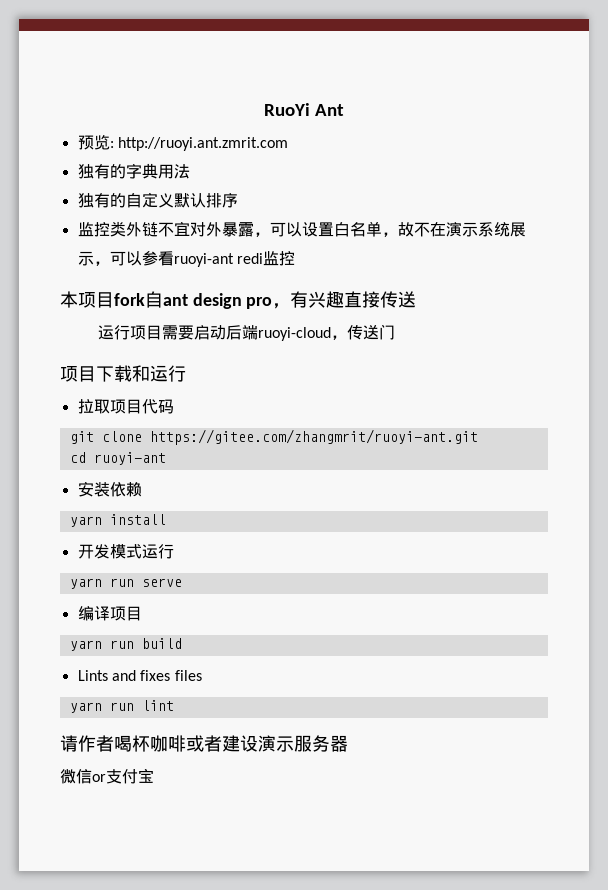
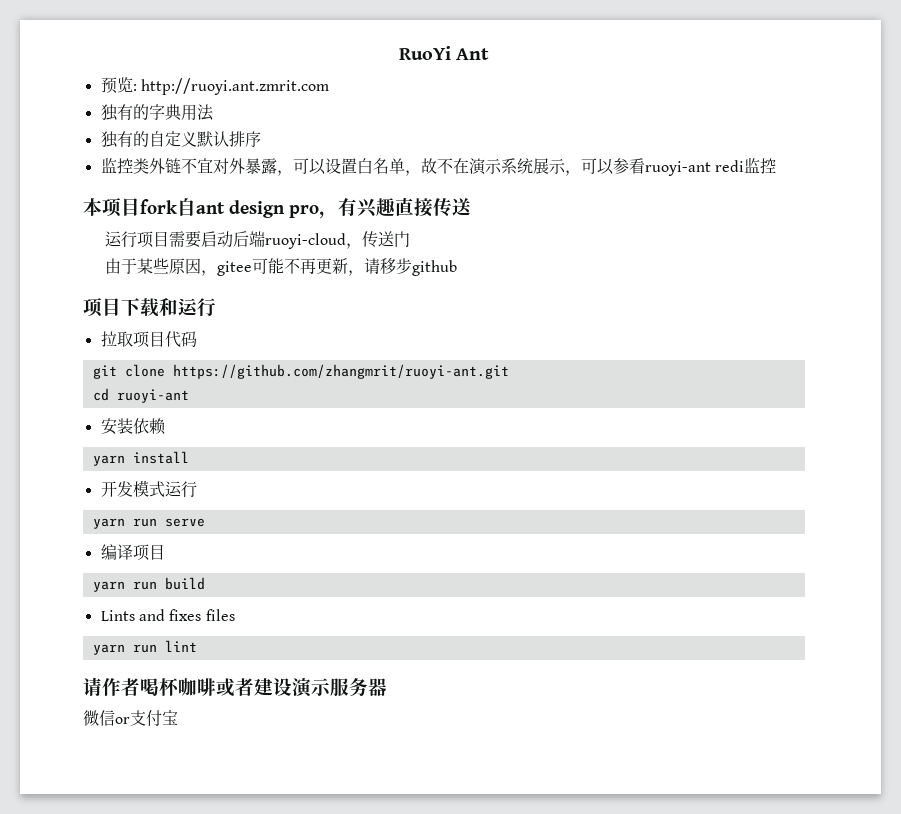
(396, 332) none -> [105,258,458,276] // 由于某些原因，gitee可能不再更新，请移步github
[149,429,478,445] https://gitee.com/zhangmrit/ruoyi-ant.git -> [172,364,509,379] https://github.com/zhangmrit/ruoyi-ant.git

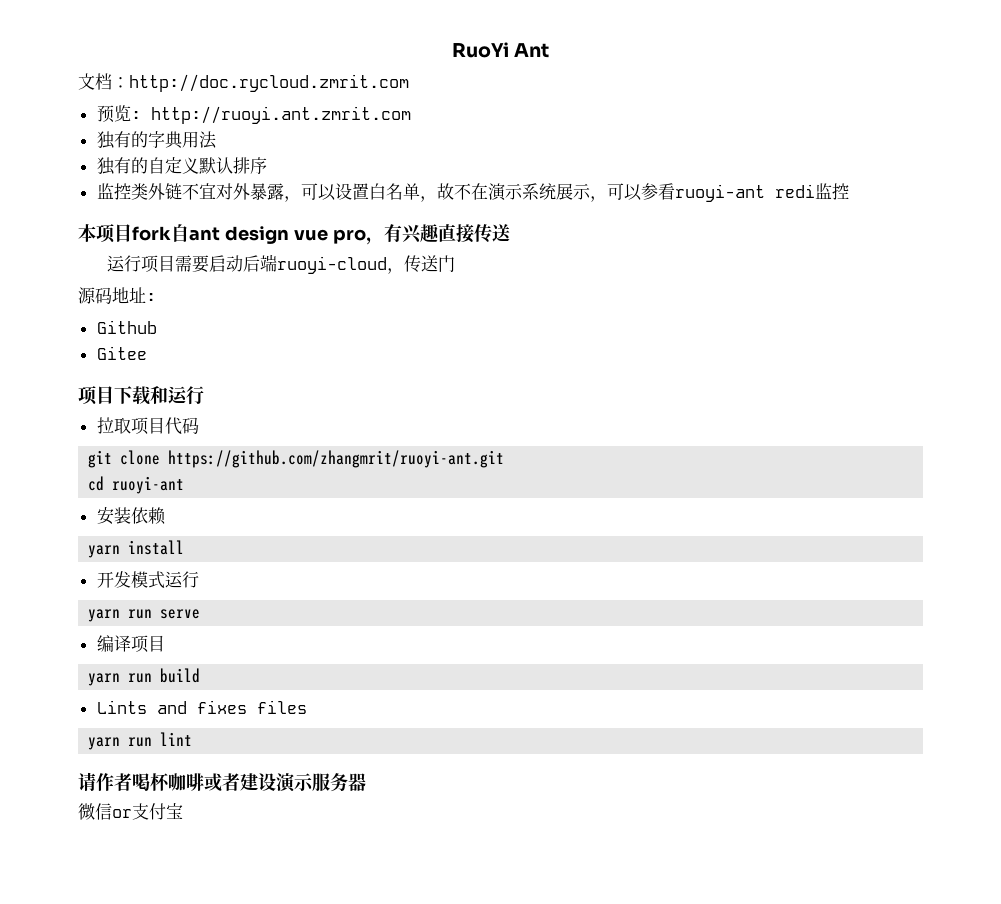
(490, 54) none -> [78,73,409,92] // 文档：http://doc.rycloud.zmrit.com
(285, 209) none -> [293,229,328,241] vue
[105,258,458,276] 由于某些原因，gitee可能不再更新，请移步github -> [78,287,156,304] [96,320,157,334] [96,346,147,360] 源码地址: // Github // Gitee

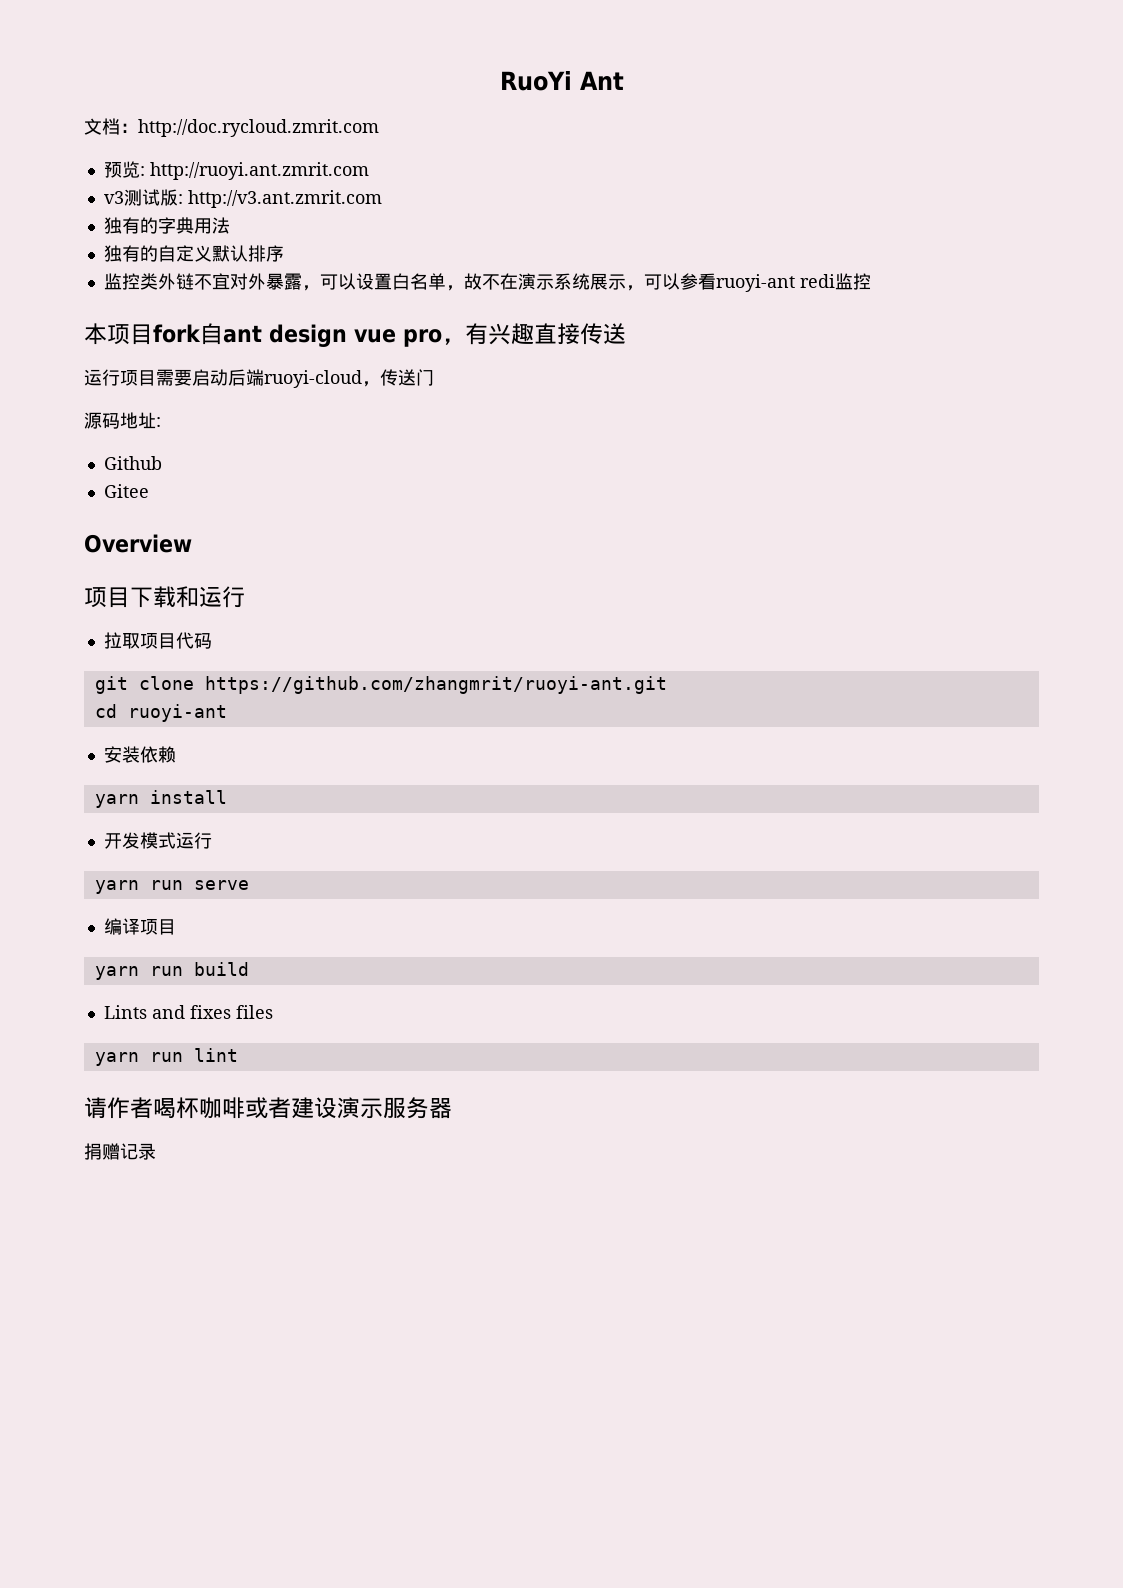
(411, 115) none -> [103,189,382,208] // v3测试版: http://v3.ant.zmrit.com
(147, 353) none -> [84,534,192,553] // Overview
[78,803,183,820] 微信or支付宝 -> [84,1143,156,1160] 捐赠记录

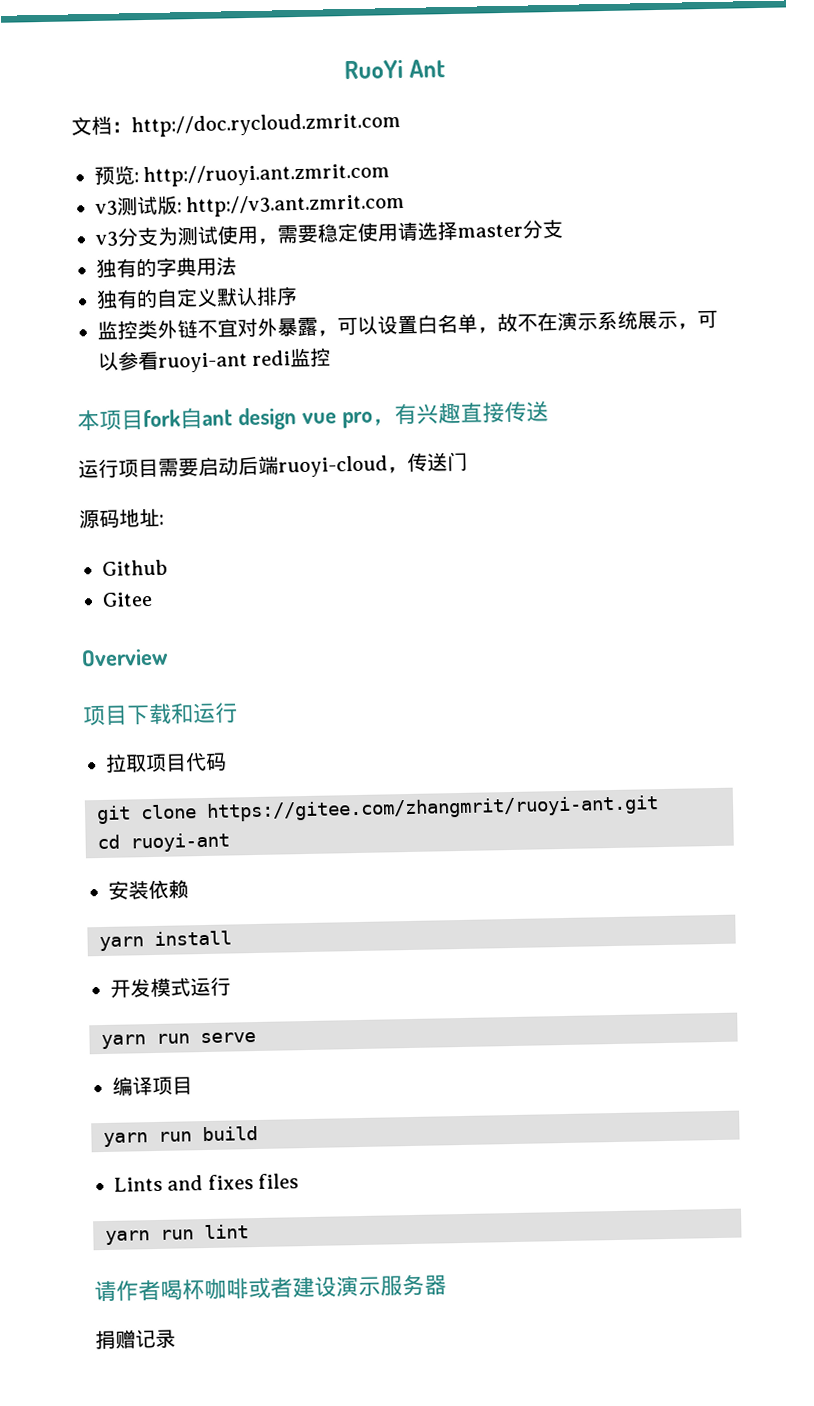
(382, 199) none -> [95,218,563,247] // v3分支为测试使用，需要稳定使用请选择master分支
[204,676,667,694] https://github.com/zhangmrit/ruoyi-ant.git -> [206,795,659,822] https://gitee.com/zhangmrit/ruoyi-ant.git

